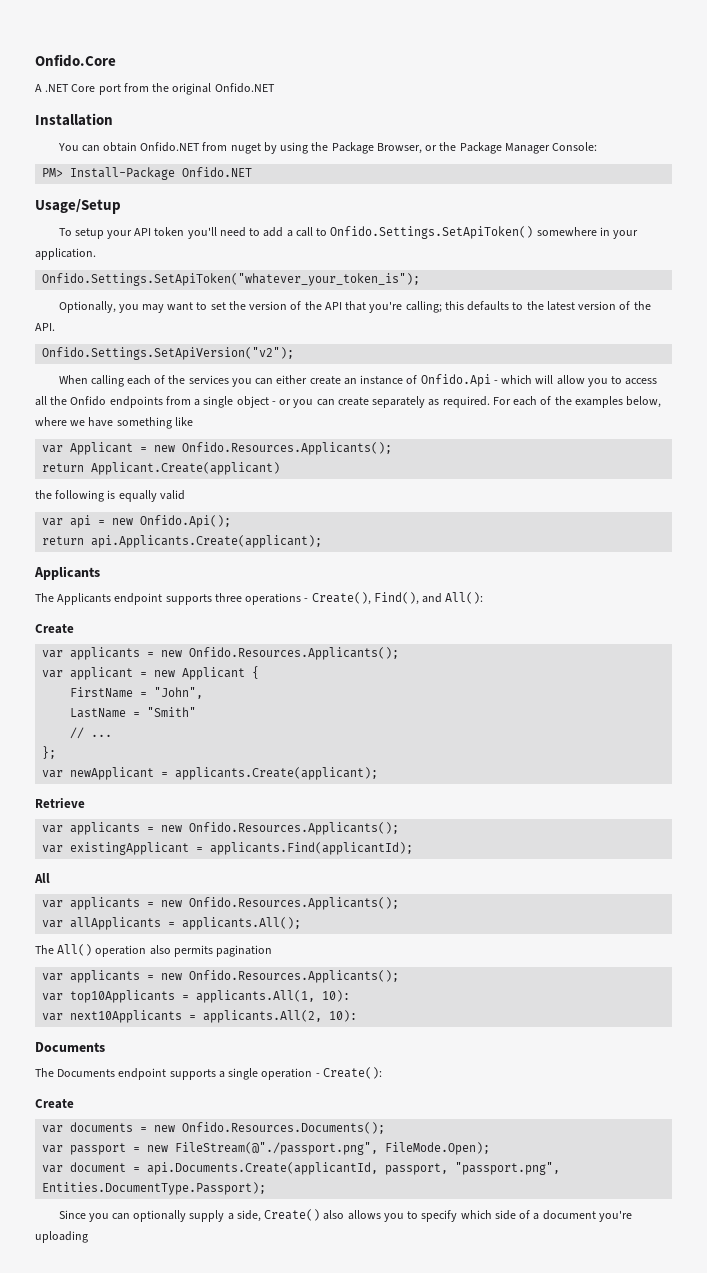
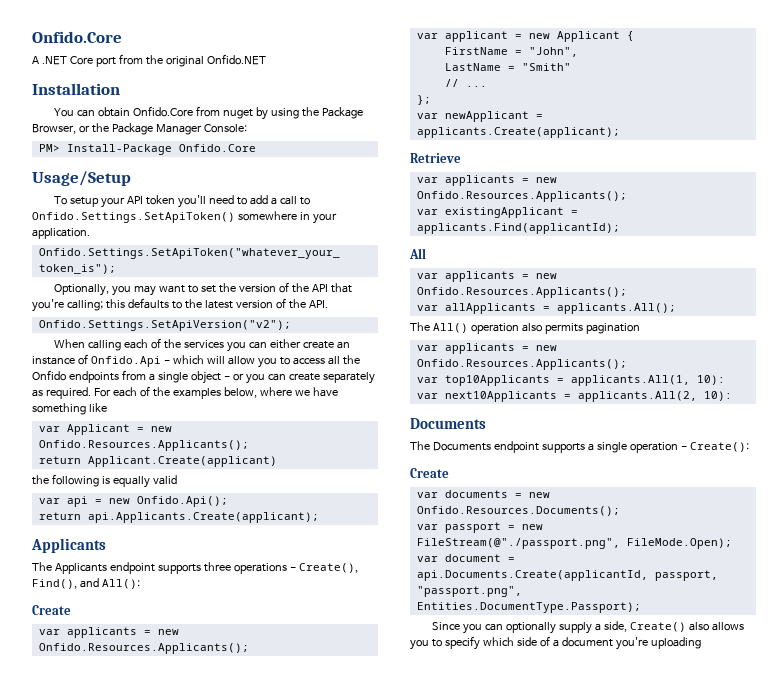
[140,142,201,152] Onfido.NET -> [133,106,194,117] Onfido.Core
[182,167,253,177] Onfido.NET -> [178,144,256,152] Onfido.Core

